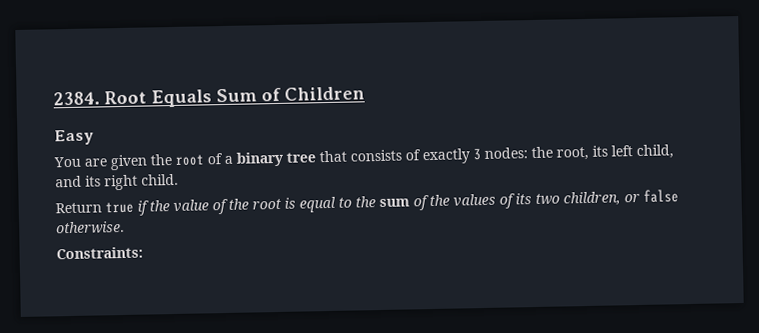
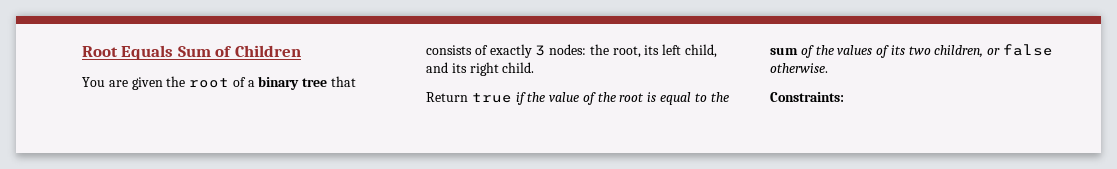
[53,91,100,106] 2384. -> (82, 51) none
[54,129,94,146] // Easy -> (301, 51) none

